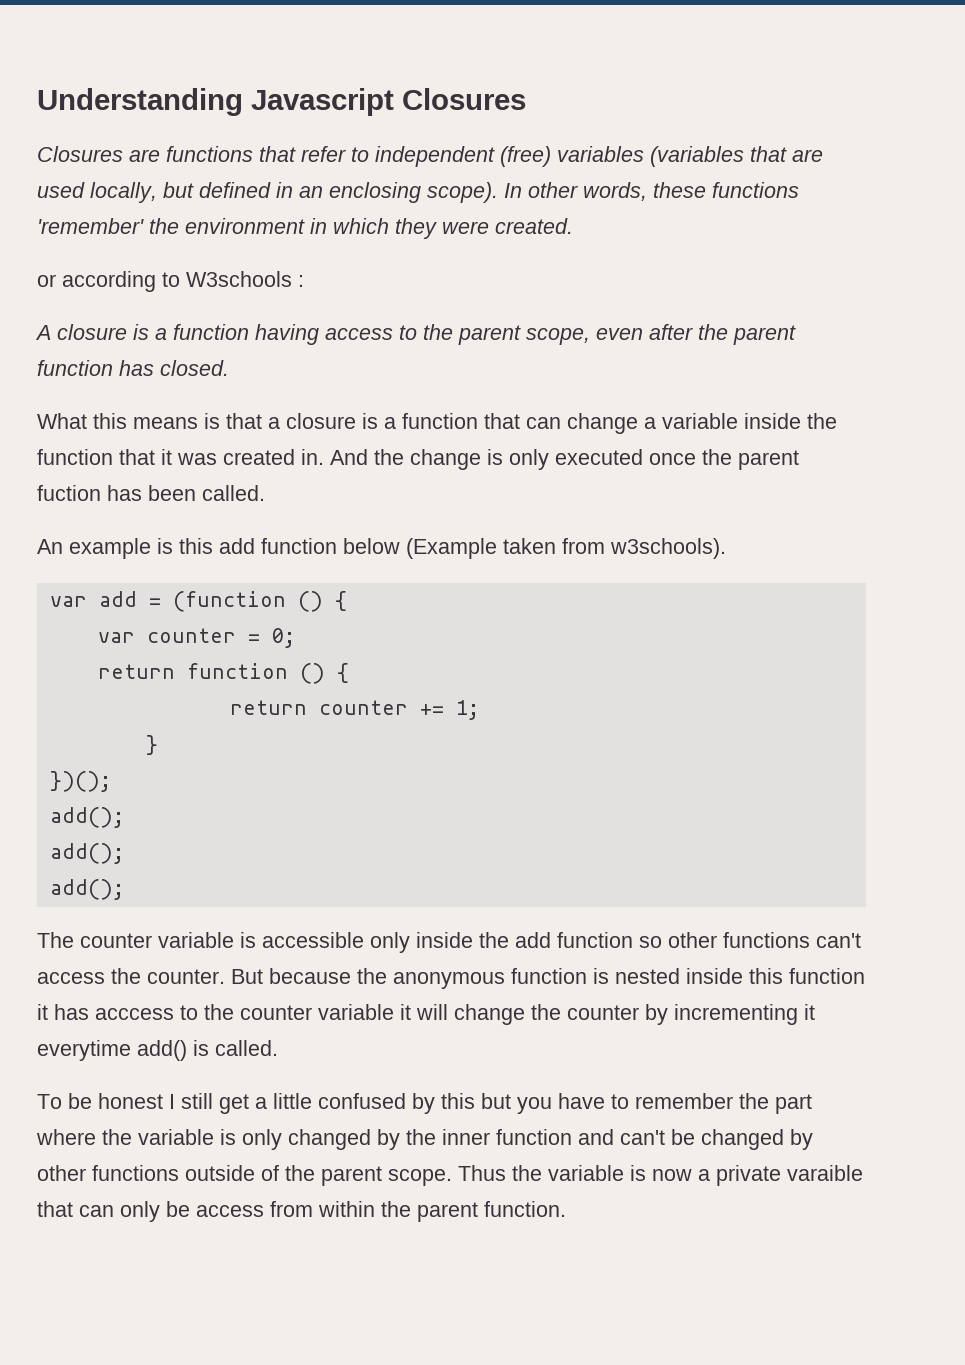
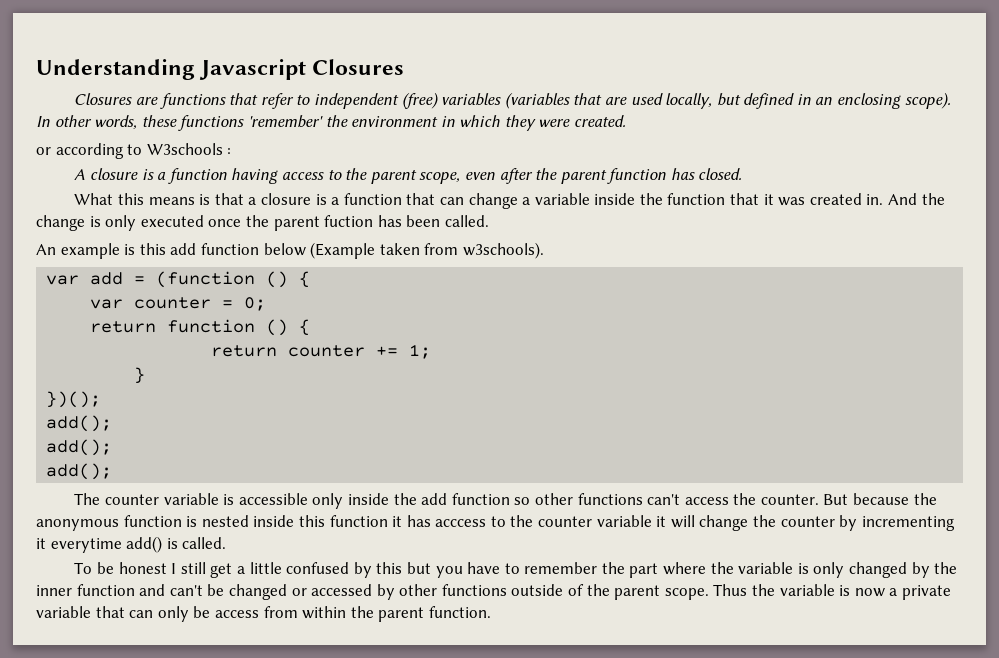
(784, 1139) none -> [291,584,373,596] or accessed
[787,1165,863,1181] varaible -> [36,606,91,618] variable

